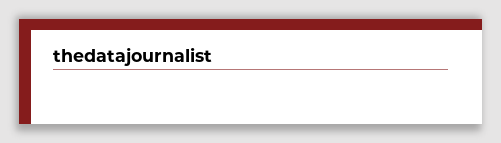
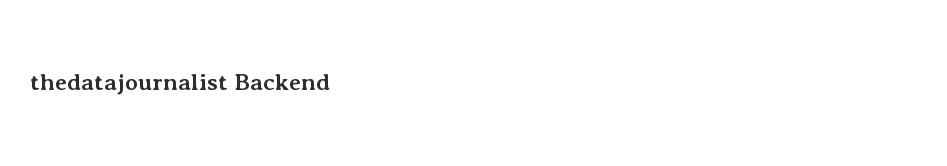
(212, 56) none -> [234,74,331,90] Backend

